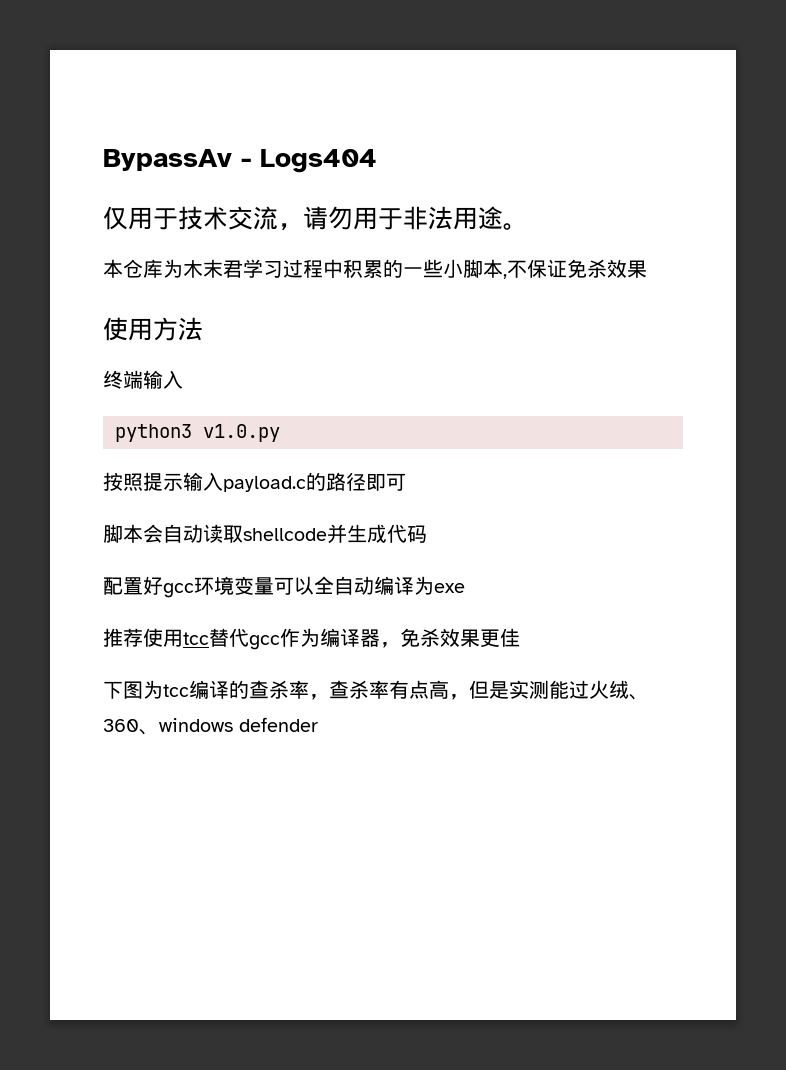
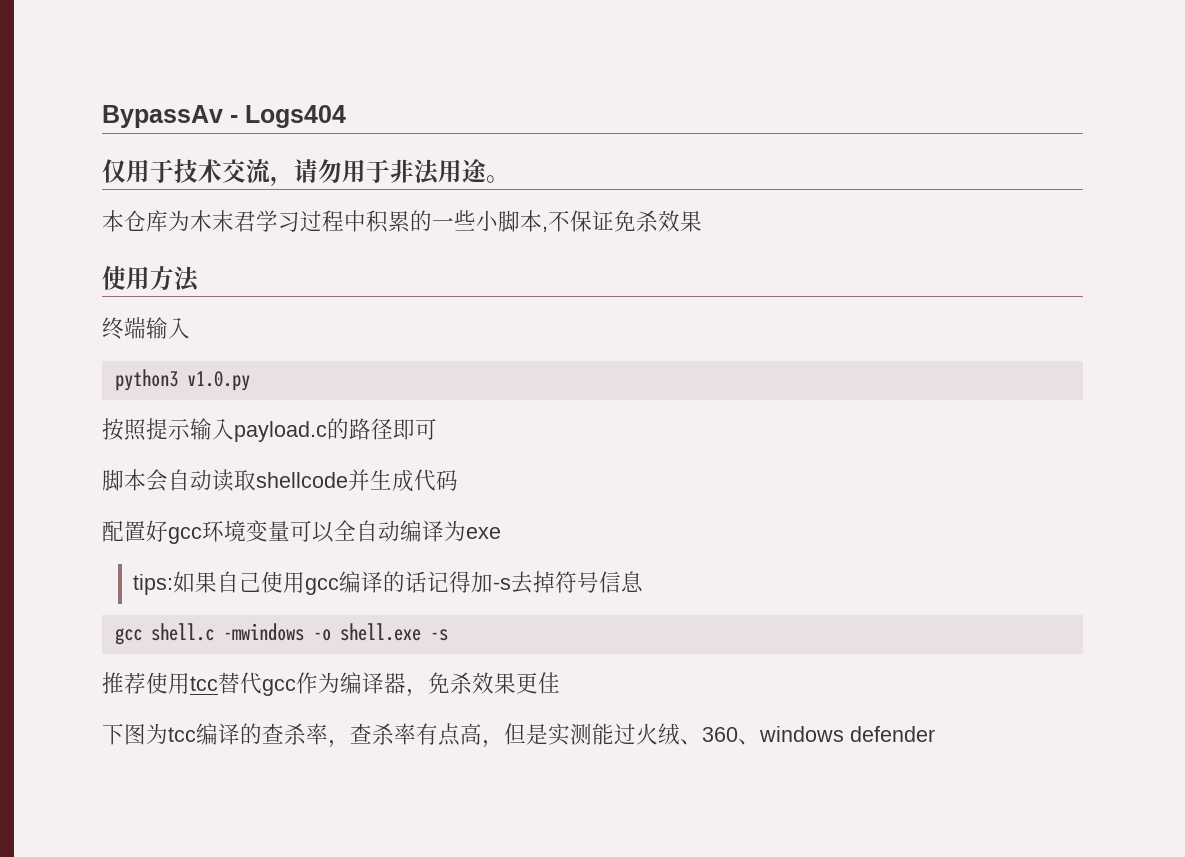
(465, 588) none -> [133,571,644,595] [114,623,448,645] // tips:如果自己使用gcc编译的话记得加-s去掉符号信息 // gcc shell.c -mwindows -o shell.exe -s

